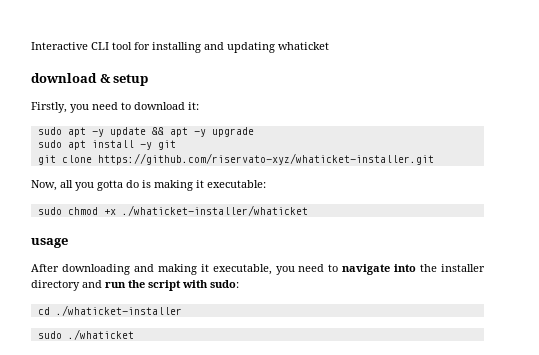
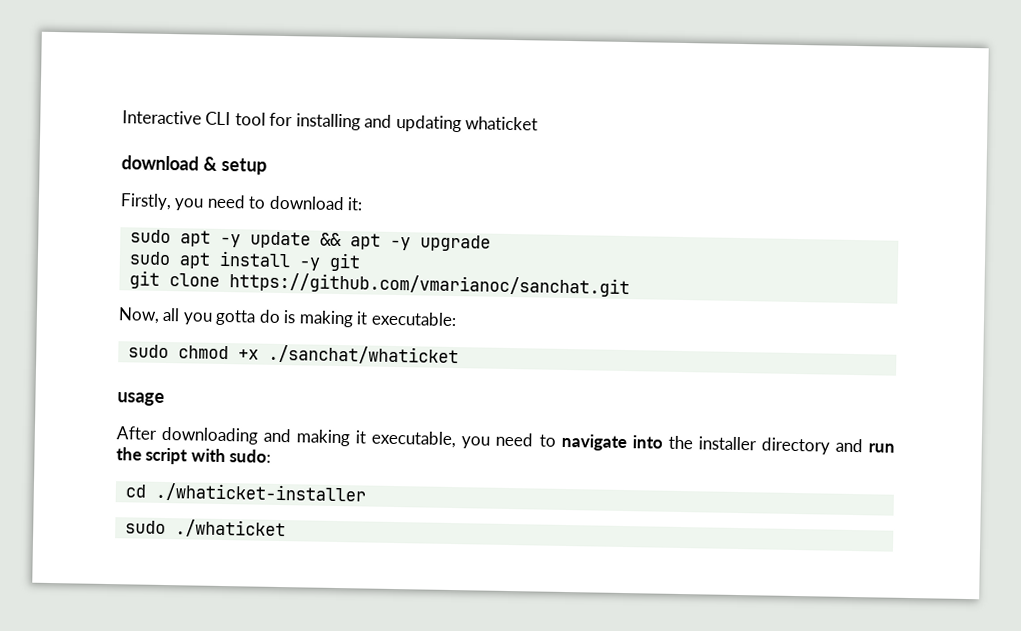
[97,153,434,165] https://github.com/riservato-xyz/whaticket-installer.git -> [228,272,630,298] https://github.com/vmarianoc/sanchat.git
[121,205,308,216] ./whaticket-installer/whaticket -> [267,344,459,366] ./sanchat/whaticket

